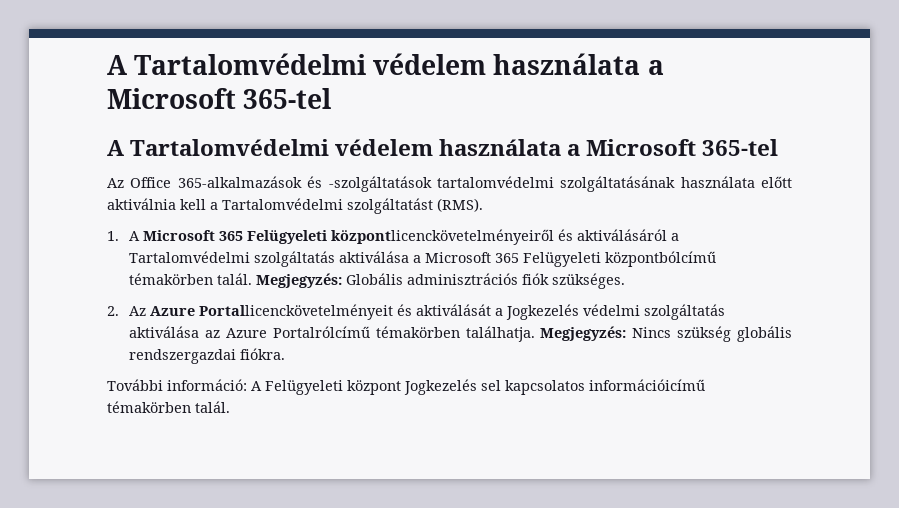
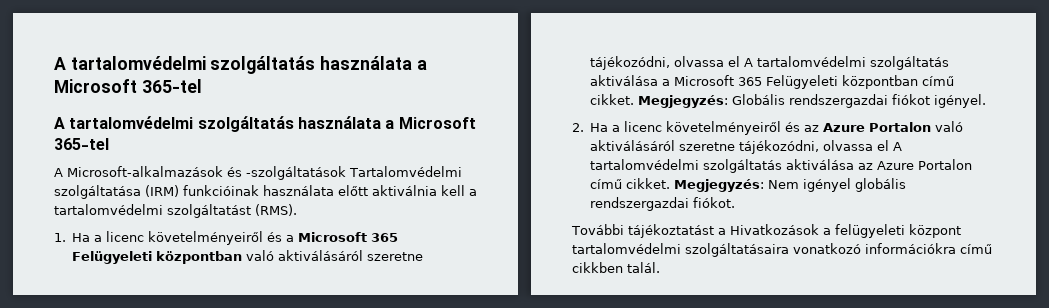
[107,53,664,75] [107,88,332,109] [107,139,779,156] [107,176,676,192] A Tartalomvédelmi védelem használata a Microsoft 365-tel // A Tartalomvédelmi védelem használata a Microsoft 365-tel // Az Office 365-alkalmazások és -szolgáltatások tartalomvédelmi szolgáltatásának -> [54,56,427,74] [54,79,202,93] [54,116,476,132] [54,138,109,150] [54,166,462,180] [54,185,259,199] A tartalomvédelmi szolgáltatás használata a Microsoft 365-tel // A tartalomvédelmi szolgáltatás használata a Microsoft 365-tel // A Microsoft-alkalmazások és -szolgáltatások Tartalomvédelmi szolgáltatása (IRM) funkcióinak
[222,198,343,210] Tartalomvédelmi -> [54,204,163,215] tartalomvédelmi
[129,229,680,245] [129,251,251,263] A Microsoft 365 Felügyeleti központlicenckövetelményeiről és aktiválásáról a Tartalomvédelmi -> [72,231,399,245] [72,250,424,264] [590,56,867,70] Ha a licenc követelményeiről és a Microsoft 365 Felügyeleti központban való aktiválásáról szeretne tájékozódni, olvassa el A tartalomvédelmi
[605,251,717,267] [129,273,626,289] [107,304,726,320] [129,326,732,342] központbólcímű témakörben talál. Megjegyzés: Globális adminisztrációs fiók szükséges. // 2. Az Azure Portallicenckövetelményeit és aktiválását a Jogkezelés védelmi szolgáltatás aktiválása az Azure Portalrólcímű témakörben találhatja. Megjegyzés: Nincs szükség -> [842,75,955,89] [590,94,987,108] [572,121,964,135] [590,140,903,154] [590,159,973,173] [590,178,852,192] központban című cikket. Megjegyzés: Globális rendszergazdai fiókot igényel. // 2. Ha a licenc követelményeiről és az Azure Portalon való aktiválásáról szeretne tájékozódni, olvassa el A tartalomvédelmi szolgáltatás aktiválása az Azure Portalon című cikket. Megjegyzés: Nem igényel
[240,348,286,360] fiókra. -> [693,197,736,208] fiókot.
[167,379,705,395] [107,401,191,413] információ: A Felügyeleti központ Jogkezelés sel kapcsolatos információicímű témakörben -> [627,224,961,238] [572,243,992,257] [572,262,623,273] tájékoztatást a Hivatkozások a felügyeleti központ tartalomvédelmi szolgáltatásaira vonatkozó információkra című cikkben

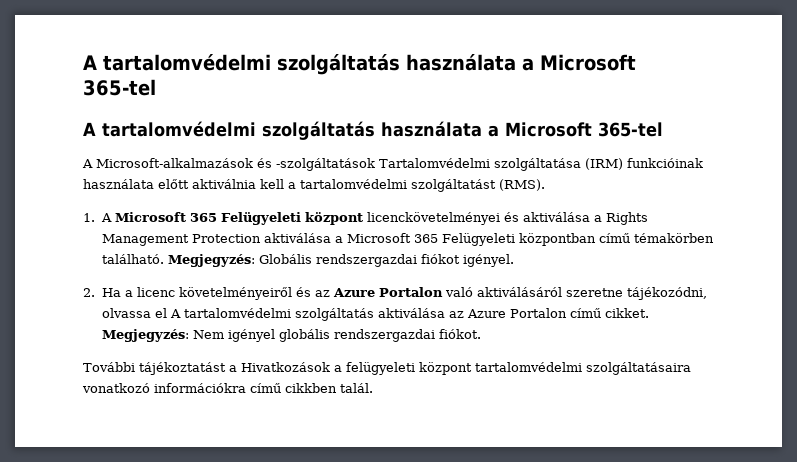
[72,231,399,245] [72,250,424,264] [590,56,950,70] Ha a licenc követelményeiről és a Microsoft 365 Felügyeleti központban való aktiválásáról szeretne tájékozódni, olvassa el A tartalomvédelmi szolgáltatás -> [100,212,648,225] [101,234,261,246] A Microsoft 365 Felügyeleti központ licenckövetelményei és aktiválása a Rights Management Protection
[590,94,635,105] cikket. -> [633,233,714,243] [101,254,164,264] témakörben található.

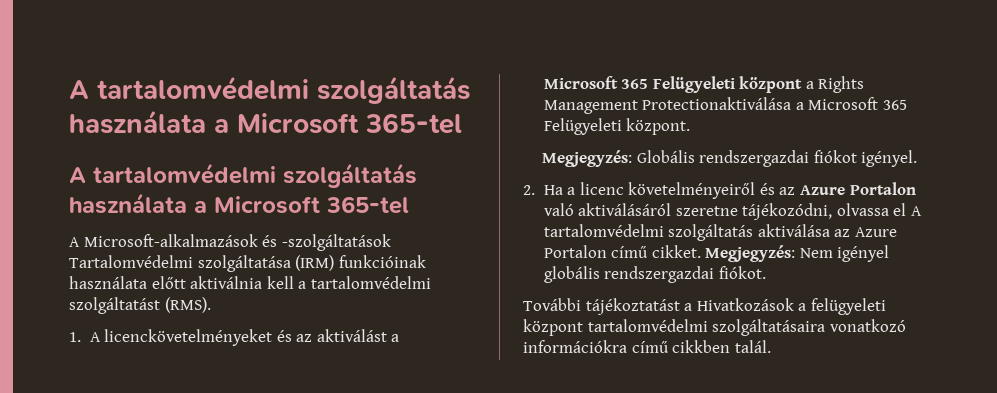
(112, 217) none -> [104,329,400,346] licenckövetelményeket és az aktiválást a
[366,212,590,225] licenckövetelményei és aktiválása -> (803, 84) none
[191,233,714,246] [101,254,164,264] Protection aktiválása a Microsoft 365 Felügyeleti központban című témakörben található. -> [642,97,907,110] [543,118,691,135] Protectionaktiválása a Microsoft 365 Felügyeleti központ. //

